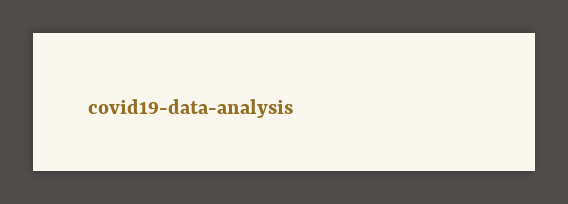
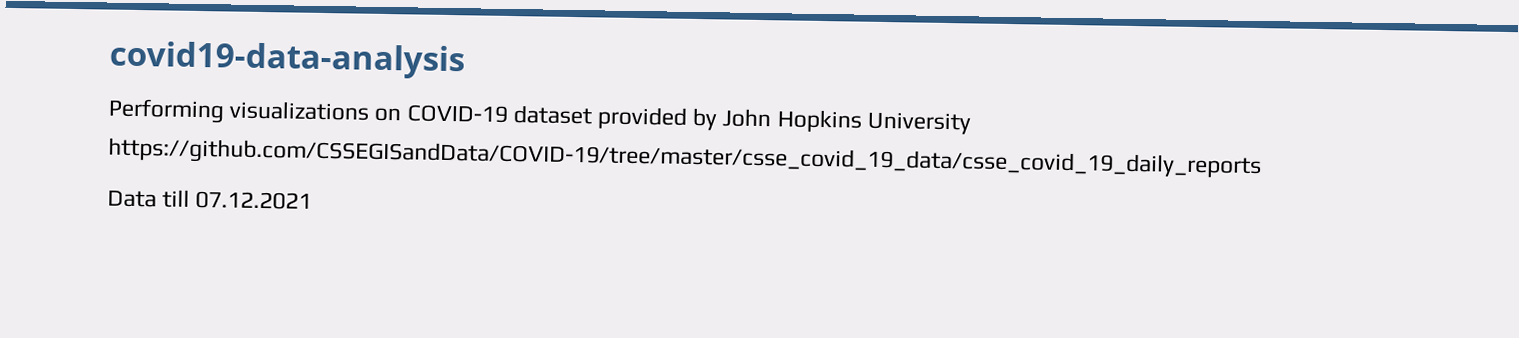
(293, 108) none -> [108,98,971,135] [108,137,1262,180] [107,189,313,210] // Performing visualizations on COVID-19 dataset provided by John Hopkins University https://github.com/CSSEGISandData/COVID-19/tree/master/csse_covid_19_data/csse_covid_19_daily_reports // Data till 07.12.2021

